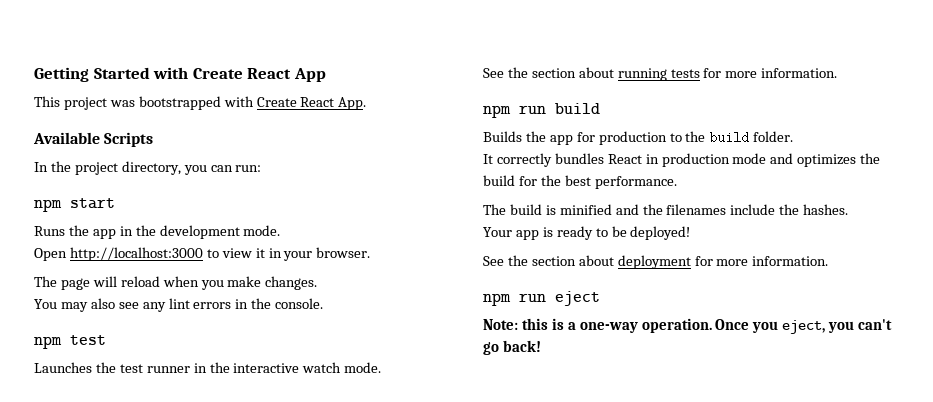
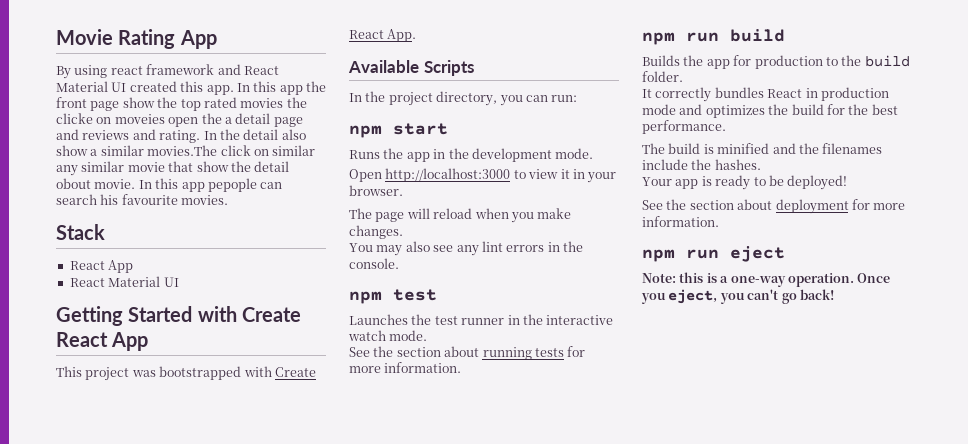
(34, 74) none -> [56,29,217,49] [56,64,279,79] [56,81,326,95] [56,97,307,111] [56,113,303,127] [56,129,306,143] [56,145,316,156] [56,161,290,176] [56,178,283,192] [56,194,229,205] [56,224,105,240] [69,260,134,273] [69,276,179,287] Movie Rating App // By using react framework and React Material UI created this app. In this app the front page show the top rated movies the clicke on moveies open the a detail page and reviews and rating. In the detail also show a similar movies.The click on similar any similar movie that show the detail obout movie. In this app pepople can search his favourite movies. // Stack // React App // React Material UI //

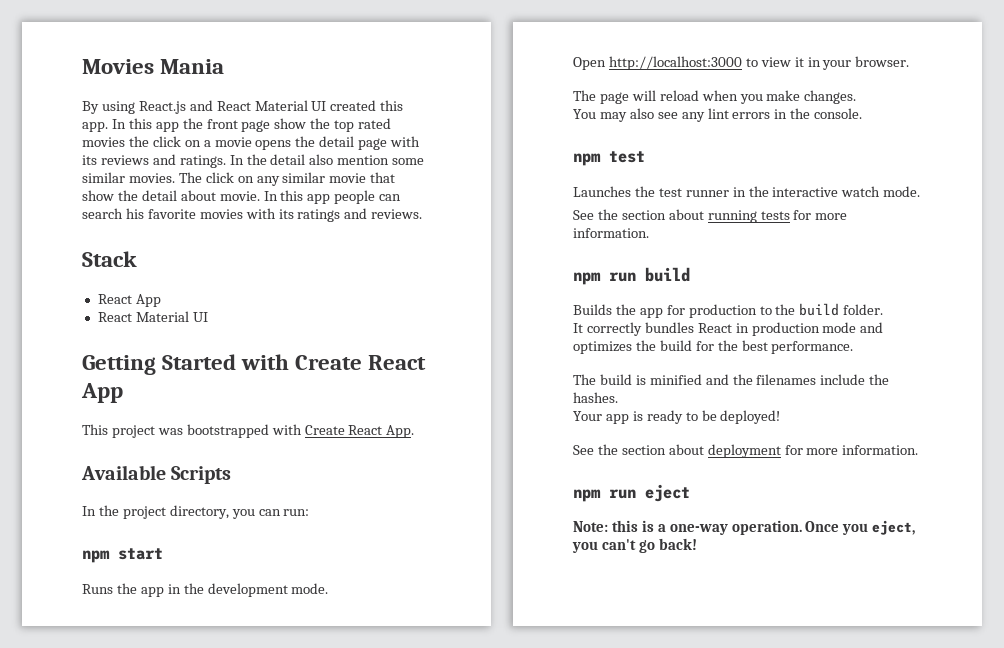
[56,29,217,49] Movie Rating App -> [82,59,225,74] Movies Mania
[110,64,215,75] react framework -> [138,101,186,114] React.js
[56,113,303,127] [56,129,79,140] clicke on moveies open the a detail page and -> [152,136,421,150] [82,155,97,165] click on a movie opens the detail page with its
[159,130,201,143] rating. -> [179,155,226,168] ratings.
[56,145,316,156] show a similar movies.The click on similar -> [337,155,425,165] [82,172,254,183] mention some similar movies. The click on
[56,178,91,189] obout -> [180,190,216,201] about
[207,178,257,192] pepople -> [334,190,376,204] people
[121,194,229,205] favourite movies. -> [147,208,423,222] favorite movies with its ratings and reviews.

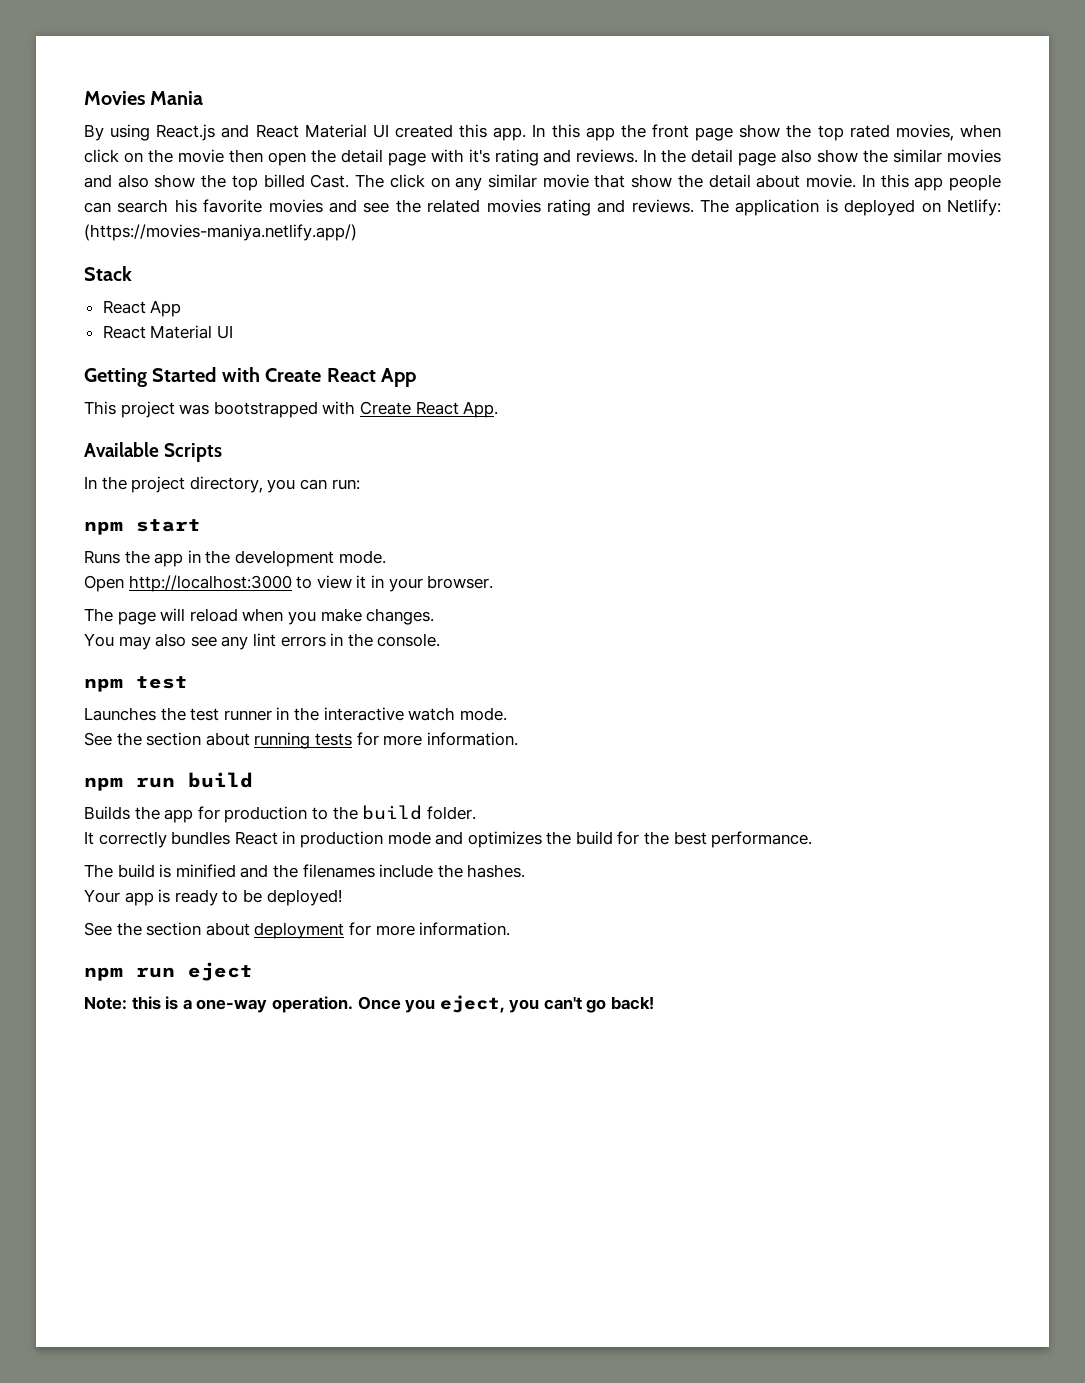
[82,136,421,150] [82,154,425,168] [82,172,175,183] movies the click on a movie opens the detail page with its reviews and ratings. In the detail also mention some similar movies. -> [895,124,1001,141] [84,149,1002,166] [84,174,350,191] movies, when click on the movie then open the detail page with it's rating and reviews. In the detail page also show the similar movies and also show the top billed Cast.
[245,208,423,222] with its ratings and reviews. -> [328,199,1002,216] [84,224,357,241] and see the related movies rating and reviews. The application is deployed on Netlify: (https://movies-maniya.netlify.app/)

